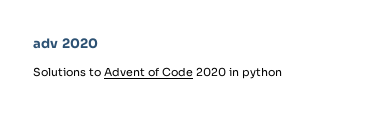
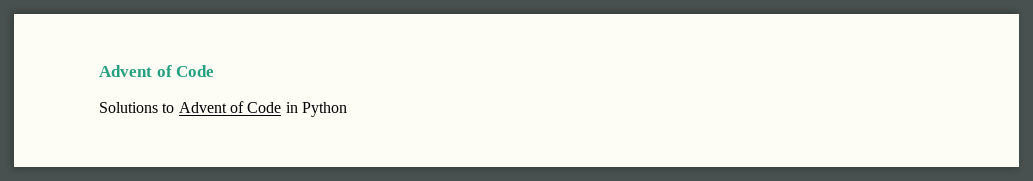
[33,38,98,49] adv 2020 -> [99,65,215,77] Advent of Code
[196,67,282,79] 2020 in python -> [285,102,347,117] in Python

